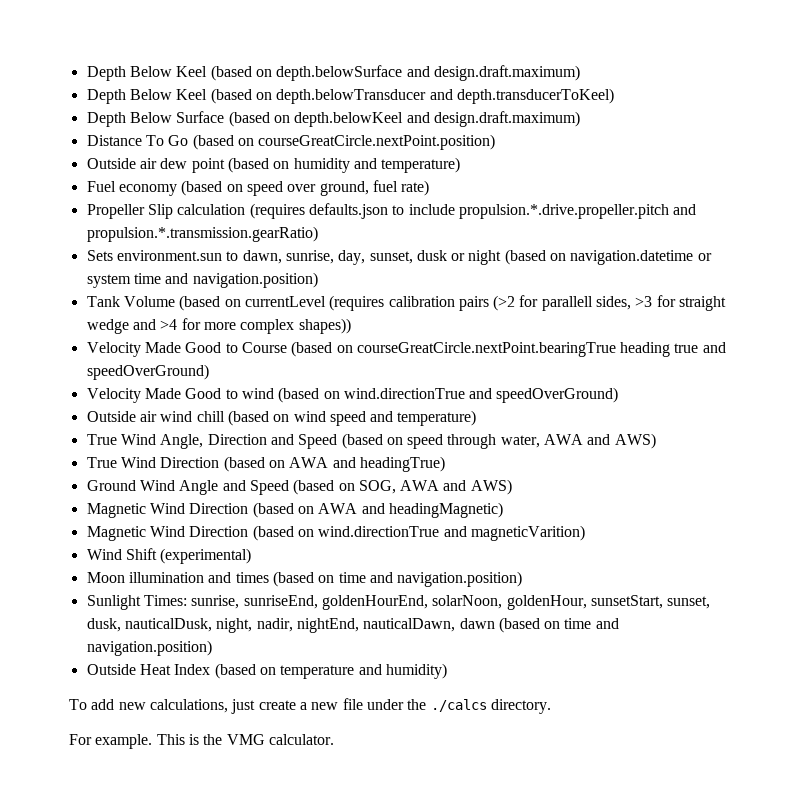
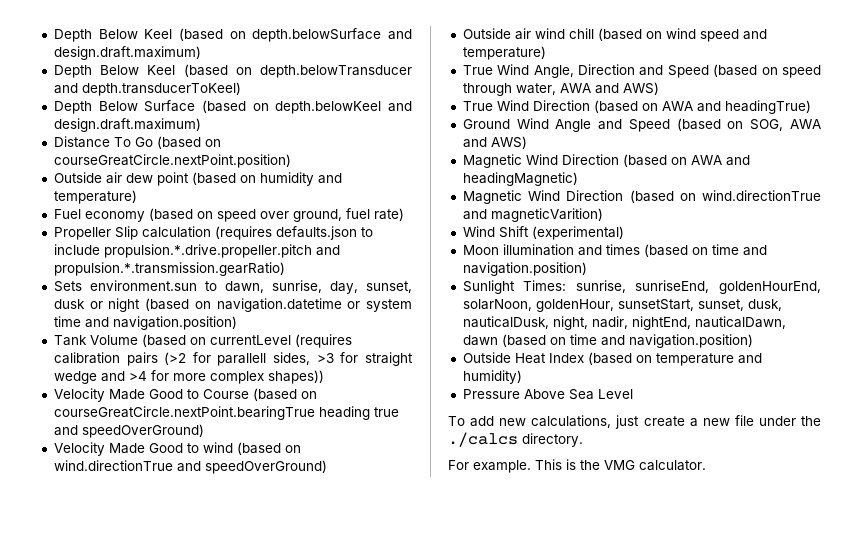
(447, 671) none -> [462,389,633,400] // Pressure Above Sea Level

